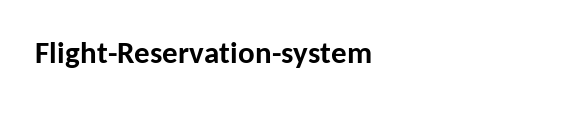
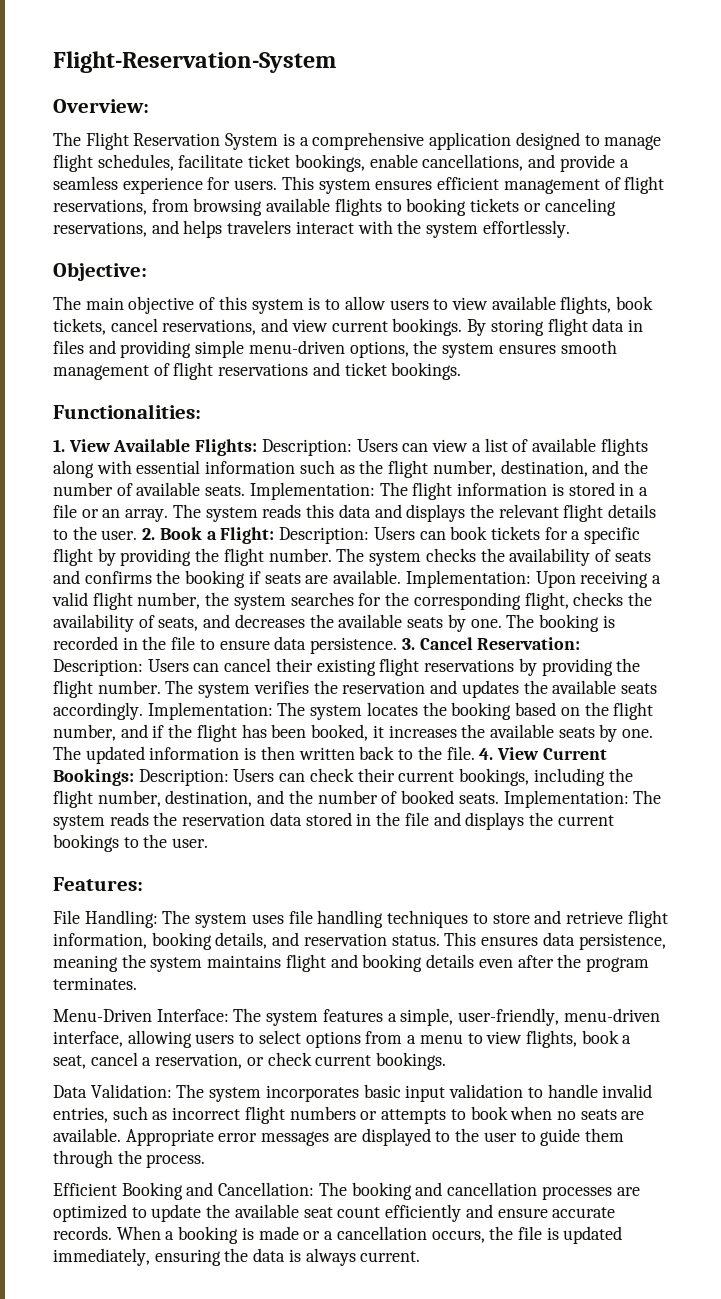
[35,42,372,68] Flight-Reservation-system -> [53,51,336,73] [53,99,149,113] [53,132,662,150] [53,154,629,172] [53,176,665,194] [53,198,616,216] [53,220,570,238] [53,262,147,281] [53,296,654,314] [53,318,643,336] [53,340,617,358] [53,362,462,380] [53,404,201,419] [53,438,648,456] [53,460,648,478] [53,482,648,500] [53,504,657,522] [53,526,641,544] [53,548,651,566] [53,570,661,588] [52,592,652,610] [53,614,615,632] [53,636,581,654] [53,658,641,676] [53,680,657,698] [53,702,654,720] [53,724,654,742] [53,746,607,764] [53,768,633,786] [53,790,662,808] [53,812,614,830] [53,834,209,852] [53,877,143,891] [53,910,668,928] [53,932,666,950] [53,954,649,972] [53,977,137,990] [53,1008,660,1026] [53,1030,632,1048] [53,1052,447,1070] [53,1084,653,1102] [53,1106,645,1124] [53,1128,624,1146] [53,1150,206,1168] [53,1182,640,1200] [53,1204,616,1222] [53,1226,623,1244] [53,1248,421,1266] Flight-Reservation-System // Overview: // The Flight Reservation System is a comprehensive application designed to manage flight schedules, facilitate ticket bookings, enable cancellations, and provide a seamless experience for users. This system ensures efficient management of flight reservations, from browsing available flights to booking tickets or canceling reservations, and helps travelers interact with the system effortlessly. // Objective: // The main objective of this system is to allow users to view available flights, book tickets, cancel reservations, and view current bookings. By storing flight data in files and providing simple menu-driven options, the system ensures smooth management of flight reservations and ticket bookings. // Functionalities: // 1. View Available Flights: Description: Users can view a list of available flights along with essential information such as the flight number, destination, and the number of available seats. Implementation: The flight information is stored in a file or an array. The system reads this data and displays the relevant flight details to the user. 2. Book a Flight: Description: Users can book tickets for a specific flight by providing the flight number. The system checks the availability of seats and confirms the booking if seats are available. Implementation: Upon receiving a valid flight number, the system searches for the corresponding flight, checks the availability of seats, and decreases the available seats by one. The booking is recorded in the file to ensure data persistence. 3. Cancel Reservation: Description: Users can cancel their existing flight reservations by providing the flight number. The system verifies the reservation and updates the available seats accordingly. Implementation: The system locates the booking based on the flight number, and if the flight has been booked, it increases the available seats by one. The updated information is then written back to the file. 4. View Current Bookings: Description: Users can check their current bookings, including the flight number, destination, and the number of booked seats. Implementation: The system reads the reservation data stored in the file and displays the current bookings to the user. // Features: // File Handling: The system uses file handling techniques to store and retrieve flight information, booking details, and reservation status. This ensures data persistence, meaning the system maintains flight and booking details even after the program terminates. // Menu-Driven Interface: The system features a simple, user-friendly, menu-driven interface, allowing users to select options from a menu to view flights, book a seat, cancel a reservation, or check current bookings. // Data Validation: The system incorporates basic input validation to handle invalid entries, such as incorrect flight numbers or attempts to book when no seats are available. Appropriate error messages are displayed to the user to guide them through the process. // Efficient Booking and Cancellation: The booking and cancellation processes are optimized to update the available seat count efficiently and ensure accurate records. When a booking is made or a cancellation occurs, the file is updated immediately, ensuring the data is always current.

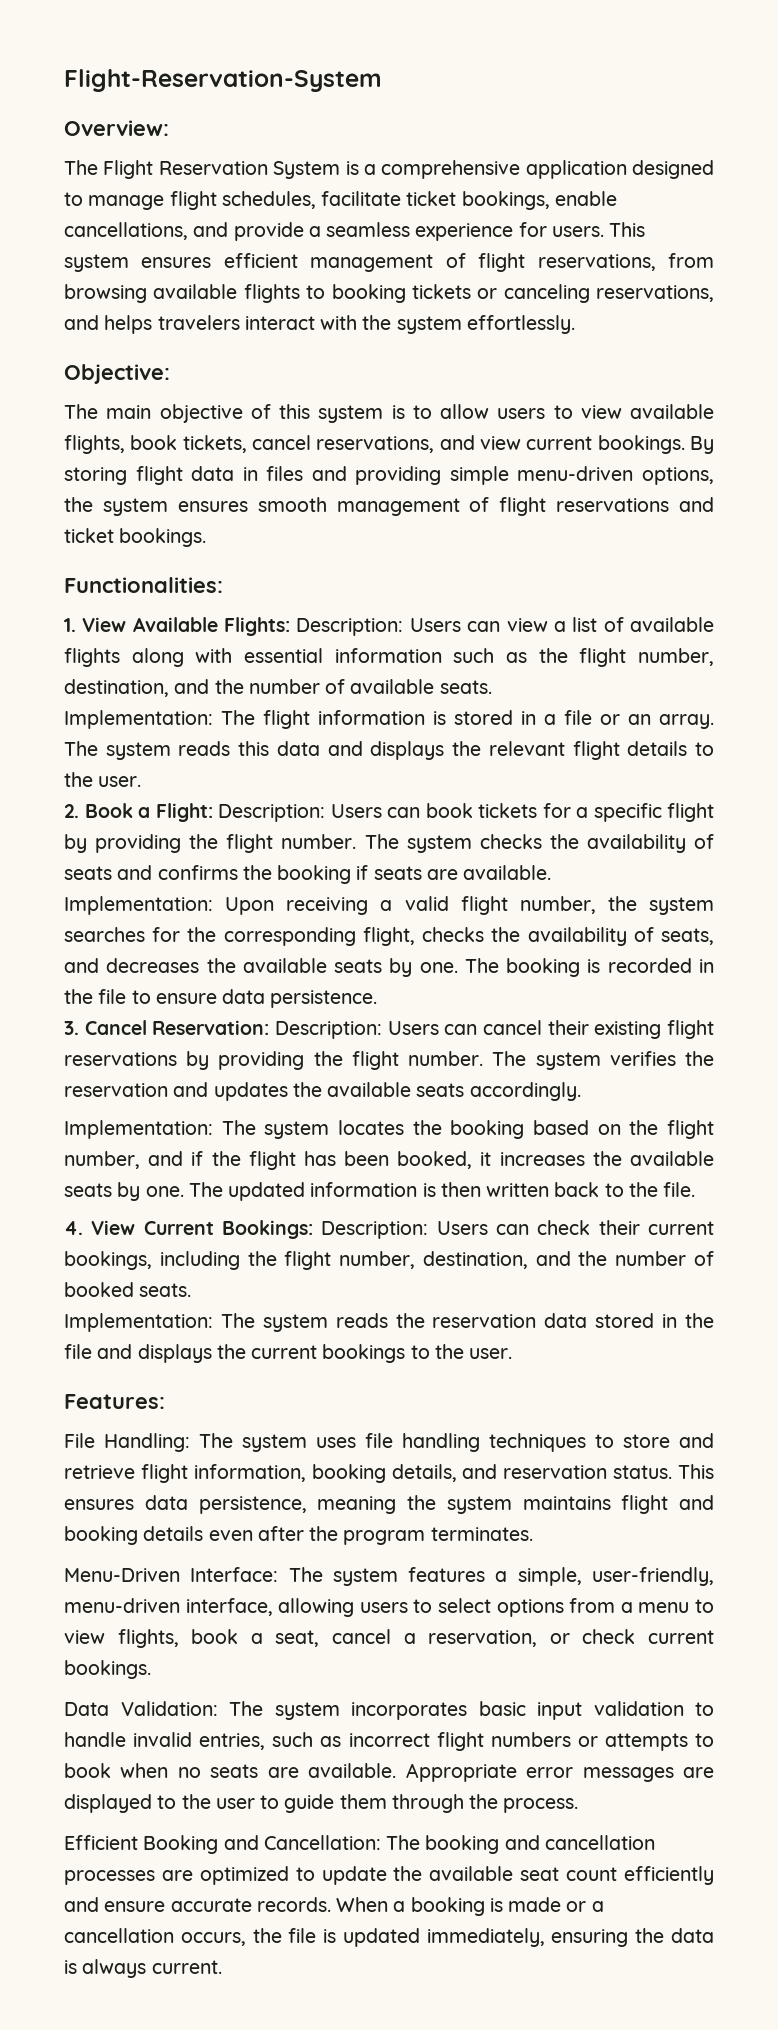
(246, 490) none -> (492, 687) //
(138, 535) none -> (142, 781) //
(402, 577) none -> (552, 872) //
(398, 645) none -> (378, 999) //
(143, 711) none -> (581, 1091) //
(475, 753) none -> (696, 1189) //
(499, 798) none -> (192, 1290) //

